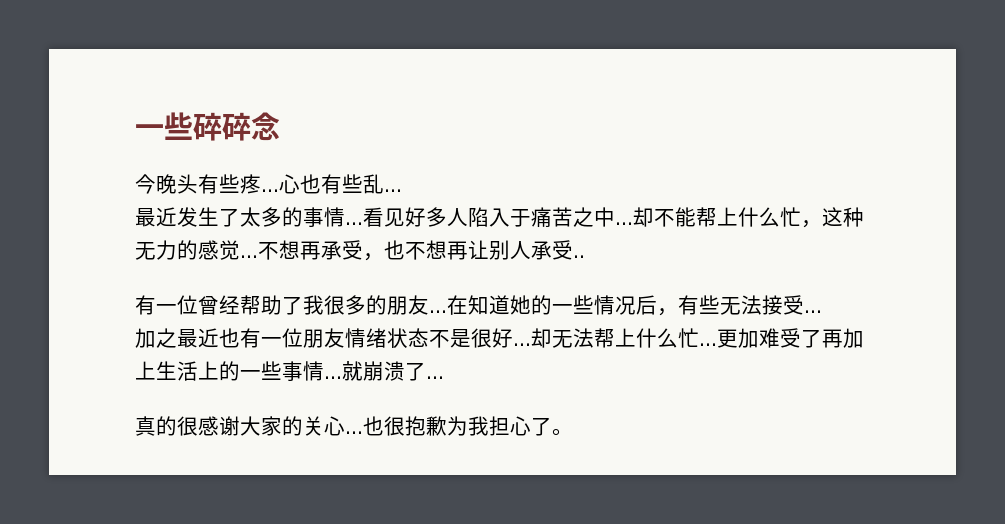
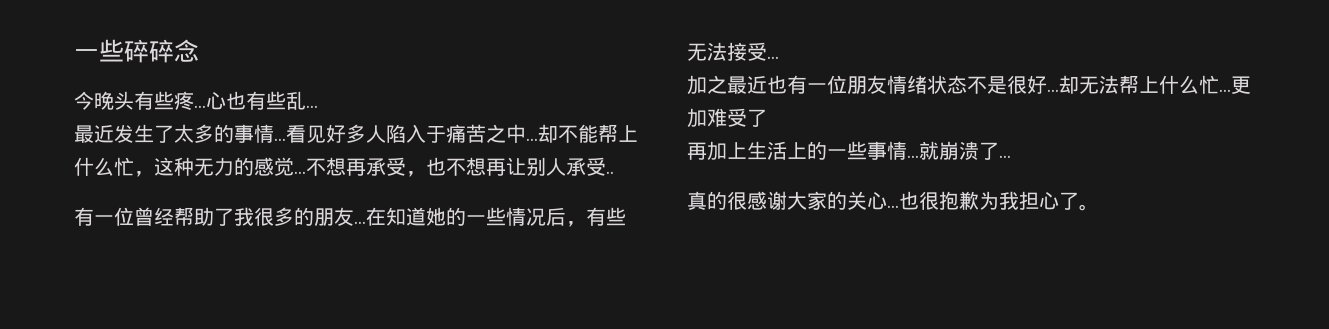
(822, 338) none -> (767, 118) //

